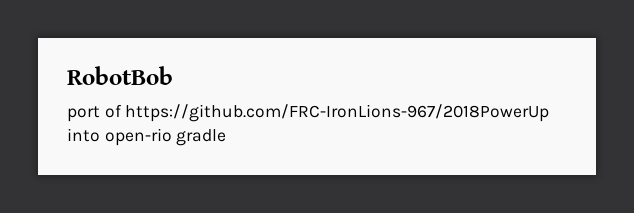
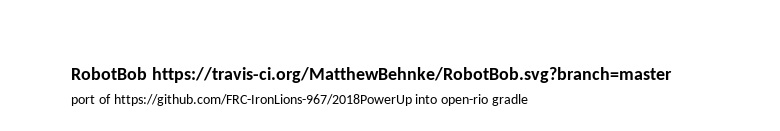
(173, 75) none -> [151,67,672,83] https://travis-ci.org/MatthewBehnke/RobotBob.svg?branch=master

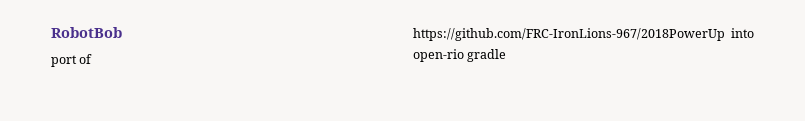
[151,67,672,83] https://travis-ci.org/MatthewBehnke/RobotBob.svg?branch=master -> (122, 32) none

